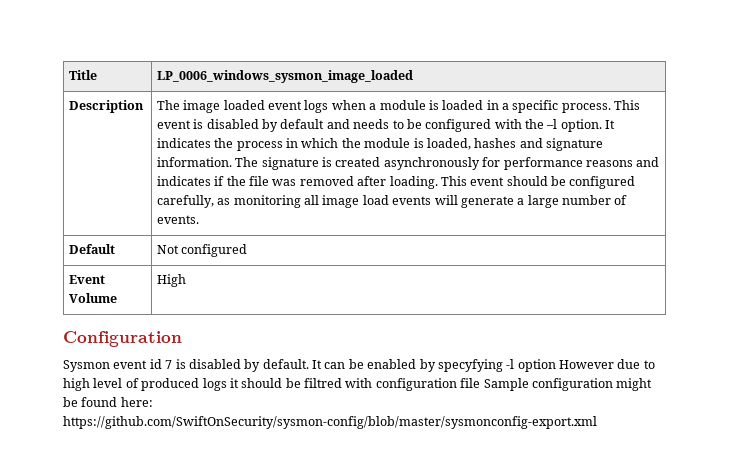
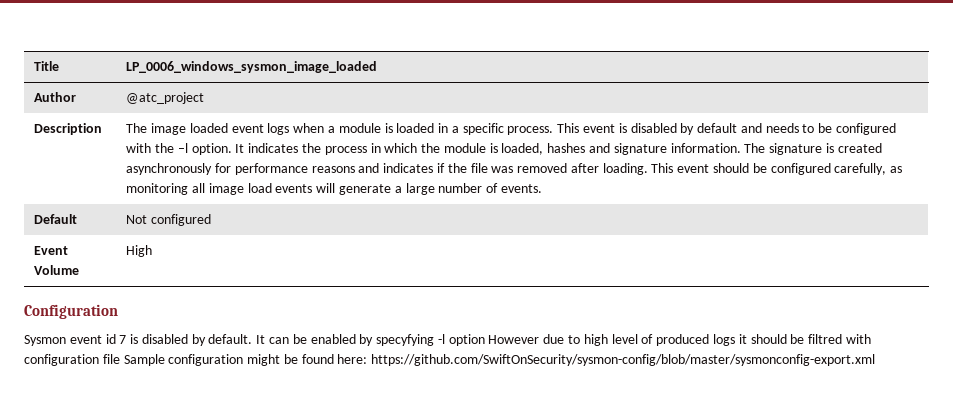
(413, 76) none -> [34,92,77,102] [126,92,205,104] // Author | @atc_project

